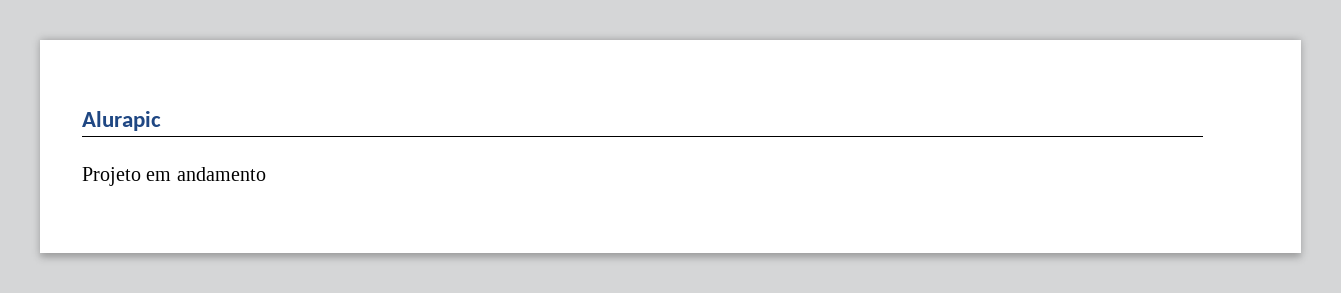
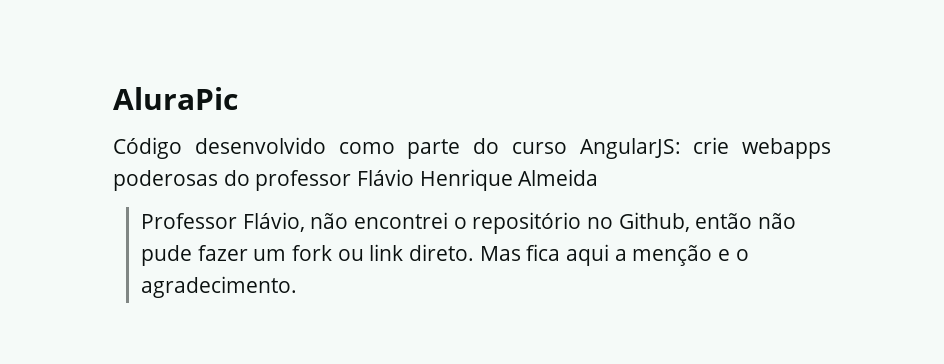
[82,111,161,131] [82,167,266,186] Alurapic // Projeto em andamento -> [113,87,238,110] [113,137,831,159] [113,169,599,191] [140,212,796,234] [140,244,749,266] [140,276,297,298] AluraPic // Código desenvolvido como parte do curso AngularJS: crie webapps poderosas do professor Flávio Henrique Almeida // Professor Flávio, não encontrei o repositório no Github, então não pude fazer um fork ou link direto. Mas fica aqui a menção e o agradecimento.

